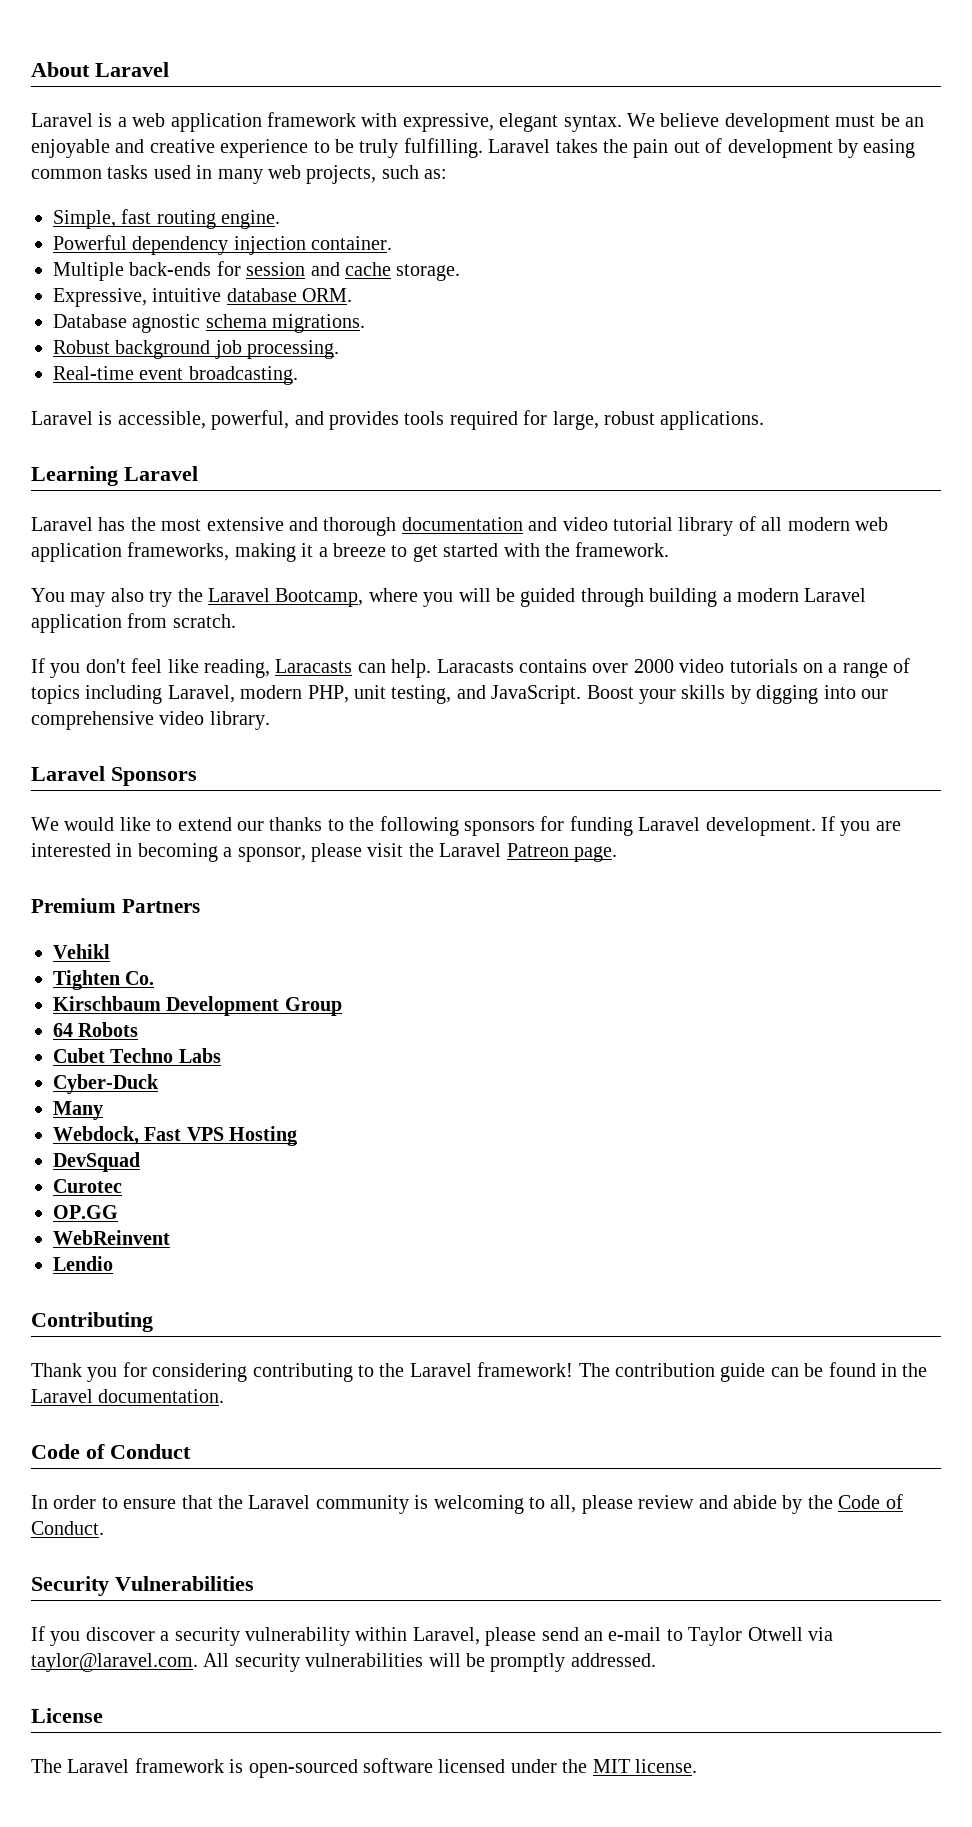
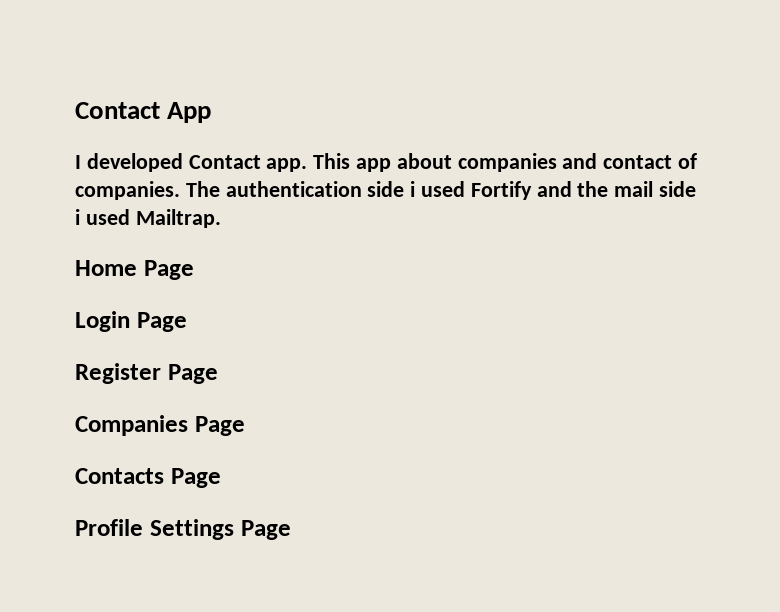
[31,62,169,77] [31,112,924,132] [31,138,916,158] [31,165,448,184] [53,209,281,229] [53,235,393,255] [53,261,461,281] [53,288,353,307] [53,314,366,333] [53,340,340,359] [53,366,298,385] [31,410,765,430] [31,466,198,486] [31,516,888,536] [31,542,670,562] [31,588,867,607] [31,613,236,633] [31,658,911,678] [31,685,888,704] [31,711,270,730] [31,766,197,786] [31,816,901,836] [31,843,617,862] [31,898,200,913] [53,944,110,959] [53,970,155,990] [53,996,342,1016] [53,1022,139,1037] [53,1048,221,1063] [53,1074,159,1094] [53,1101,103,1120] [53,1126,298,1146] [53,1152,140,1172] [53,1179,122,1193] [53,1205,118,1219] [53,1230,170,1245] [53,1256,113,1271] [31,1312,153,1332] [31,1362,928,1382] [31,1389,225,1403] [31,1444,191,1459] [31,1494,903,1514] [31,1521,104,1535] [31,1576,254,1596] [31,1626,833,1646] [31,1653,656,1672] [31,1708,103,1723] [31,1758,697,1778] About Laravel // Laravel is a web application framework with expressive, elegant syntax. We believe development must be an enjoyable and creative experience to be truly fulfilling. Laravel takes the pain out of development by easing common tasks used in many web projects, such as: // Simple, fast routing engine. // Powerful dependency injection container. // Multiple back-ends for session and cache storage. // Expressive, intuitive database ORM. // Database agnostic schema migrations. // Robust background job processing. // Real-time event broadcasting. // Laravel is accessible, powerful, and provides tools required for large, robust applications. // Learning Laravel // Laravel has the most extensive and thorough documentation and video tutorial library of all modern web application frameworks, making it a breeze to get started with the framework. // You may also try the Laravel Bootcamp, where you will be guided through building a modern Laravel application from scratch. // If you don't feel like reading, Laracasts can help. Laracasts contains over 2000 video tutorials on a range of topics including Laravel, modern PHP, unit testing, and JavaScript. Boost your skills by digging into our comprehensive video library. // Laravel Sponsors // We would like to extend our thanks to the following sponsors for funding Laravel development. If you are interested in becoming a sponsor, please visit the Laravel Patreon page. // Premium Partners // Vehikl // Tighten Co. // Kirschbaum Development Group // 64 Robots // Cubet Techno Labs // Cyber-Duck // Many // Webdock, Fast VPS Hosting // DevSquad // Curotec // OP.GG // WebReinvent // Lendio // Contributing // Thank you for considering contributing to the Laravel framework! The contribution guide can be found in the Laravel documentation. // Code of Conduct // In order to ensure that the Laravel community is welcoming to all, please review and abide by the Code of Conduct. // Security Vulnerabilities // If you discover a security vulnerability within Laravel, please send an e-mail to Taylor Otwell via taylor@laravel.com. All security vulnerabilities will be promptly addressed. // License // The Laravel framework is open-sourced software licensed under the MIT license. -> [75,102,212,123] [75,153,698,172] [75,181,697,200] [75,209,221,228] [75,260,194,280] [75,311,187,332] [75,363,218,384] [75,415,245,436] [75,468,221,488] [75,519,291,540] Contact App // I developed Contact app. This app about companies and contact of companies. The authentication side i used Fortify and the mail side i used Mailtrap. // Home Page // Login Page // Register Page // Companies Page // Contacts Page // Profile Settings Page

